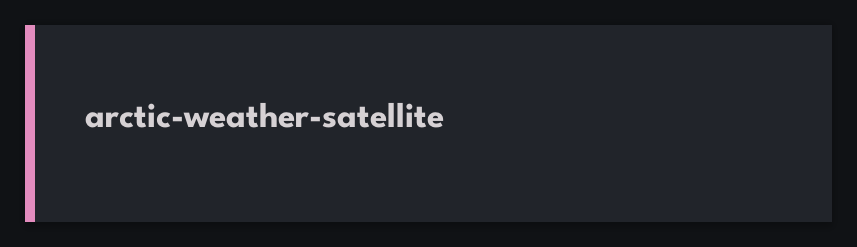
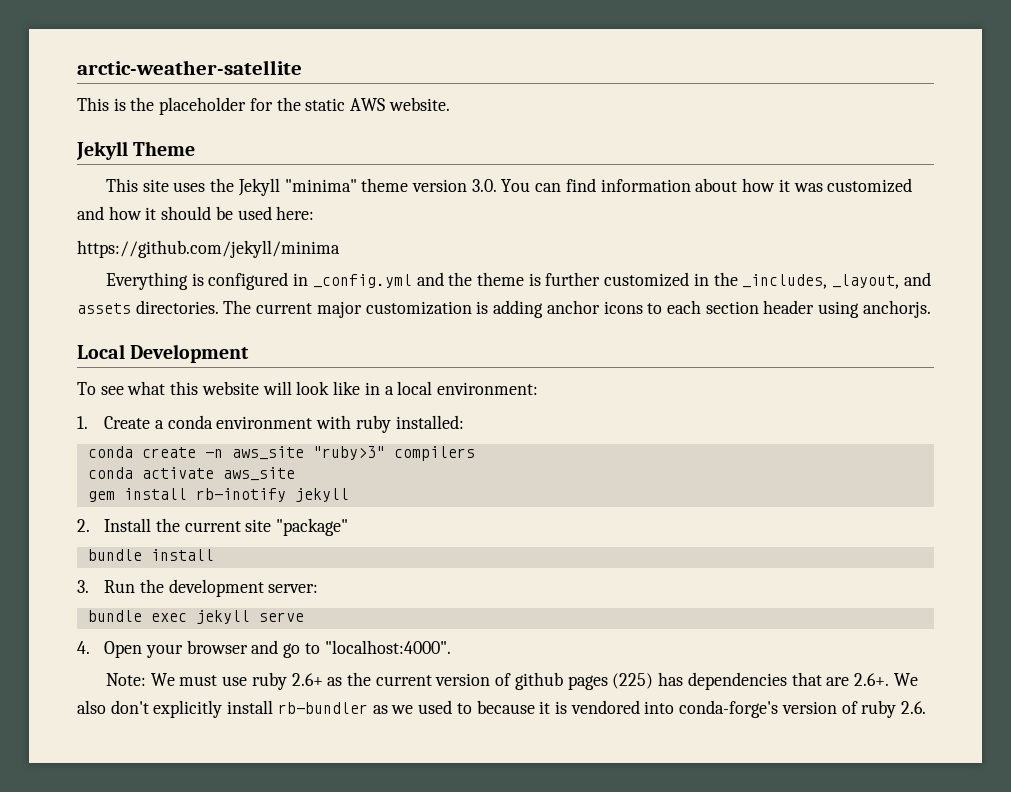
(444, 115) none -> [77,97,450,115] [76,141,196,160] [105,178,913,196] [77,206,315,220] [77,240,340,258] [105,272,931,290] [77,300,931,318] [77,344,250,363] [77,381,538,395] [77,415,464,433] [87,446,475,461] [87,467,295,481] [87,488,349,502] [77,518,349,536] [87,549,214,561] [77,579,319,597] [87,610,304,624] [77,640,451,658] [105,672,918,690] [77,700,927,718] // This is the placeholder for the static AWS website. // Jekyll Theme // This site uses the Jekyll "minima" theme version 3.0. You can find information about how it was customized and how it should be used here: // https://github.com/jekyll/minima // Everything is configured in _config.yml and the theme is further customized in the _includes, _layout, and assets directories. The current major customization is adding anchor icons to each section header using anchorjs. // Local Development // To see what this website will look like in a local environment: // 1. Create a conda environment with ruby installed: // conda create -n aws_site "ruby>3" compilers // conda activate aws_site // gem install rb-inotify jekyll // 2. Install the current site "package" // bundle install // 3. Run the development server: // bundle exec jekyll serve // 4. Open your browser and go to "localhost:4000". // Note: We must use ruby 2.6+ as the current version of github pages (225) has dependencies that are 2.6+. We also don't explicitly install rb-bundler as we used to because it is vendored into conda-forge's version of ruby 2.6.

